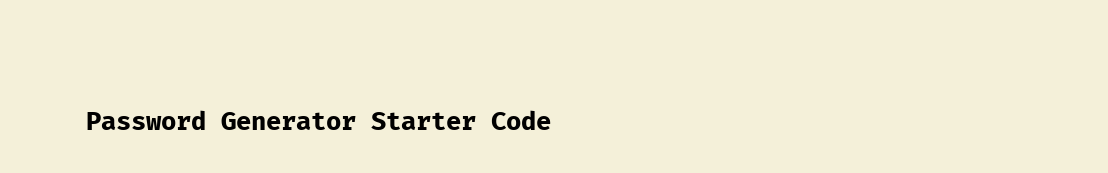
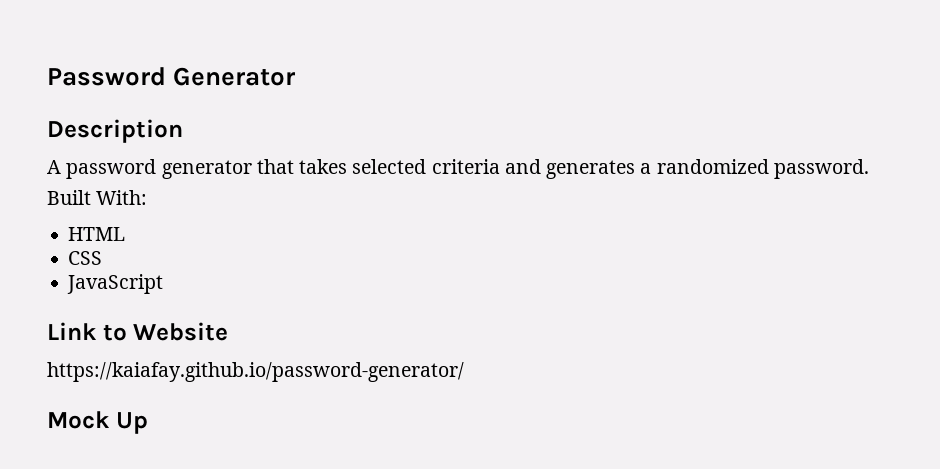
[371,110,551,130] Starter Code -> [47,119,183,143] [47,159,869,179] [47,190,148,205] [68,227,126,241] [68,251,103,265] [67,274,164,294] [47,322,229,341] [47,362,464,382] [47,411,148,434] // Description // A password generator that takes selected criteria and generates a randomized password. // Built With: // HTML // CSS // JavaScript // Link to Website // https://kaiafay.github.io/password-generator/ // Mock Up

